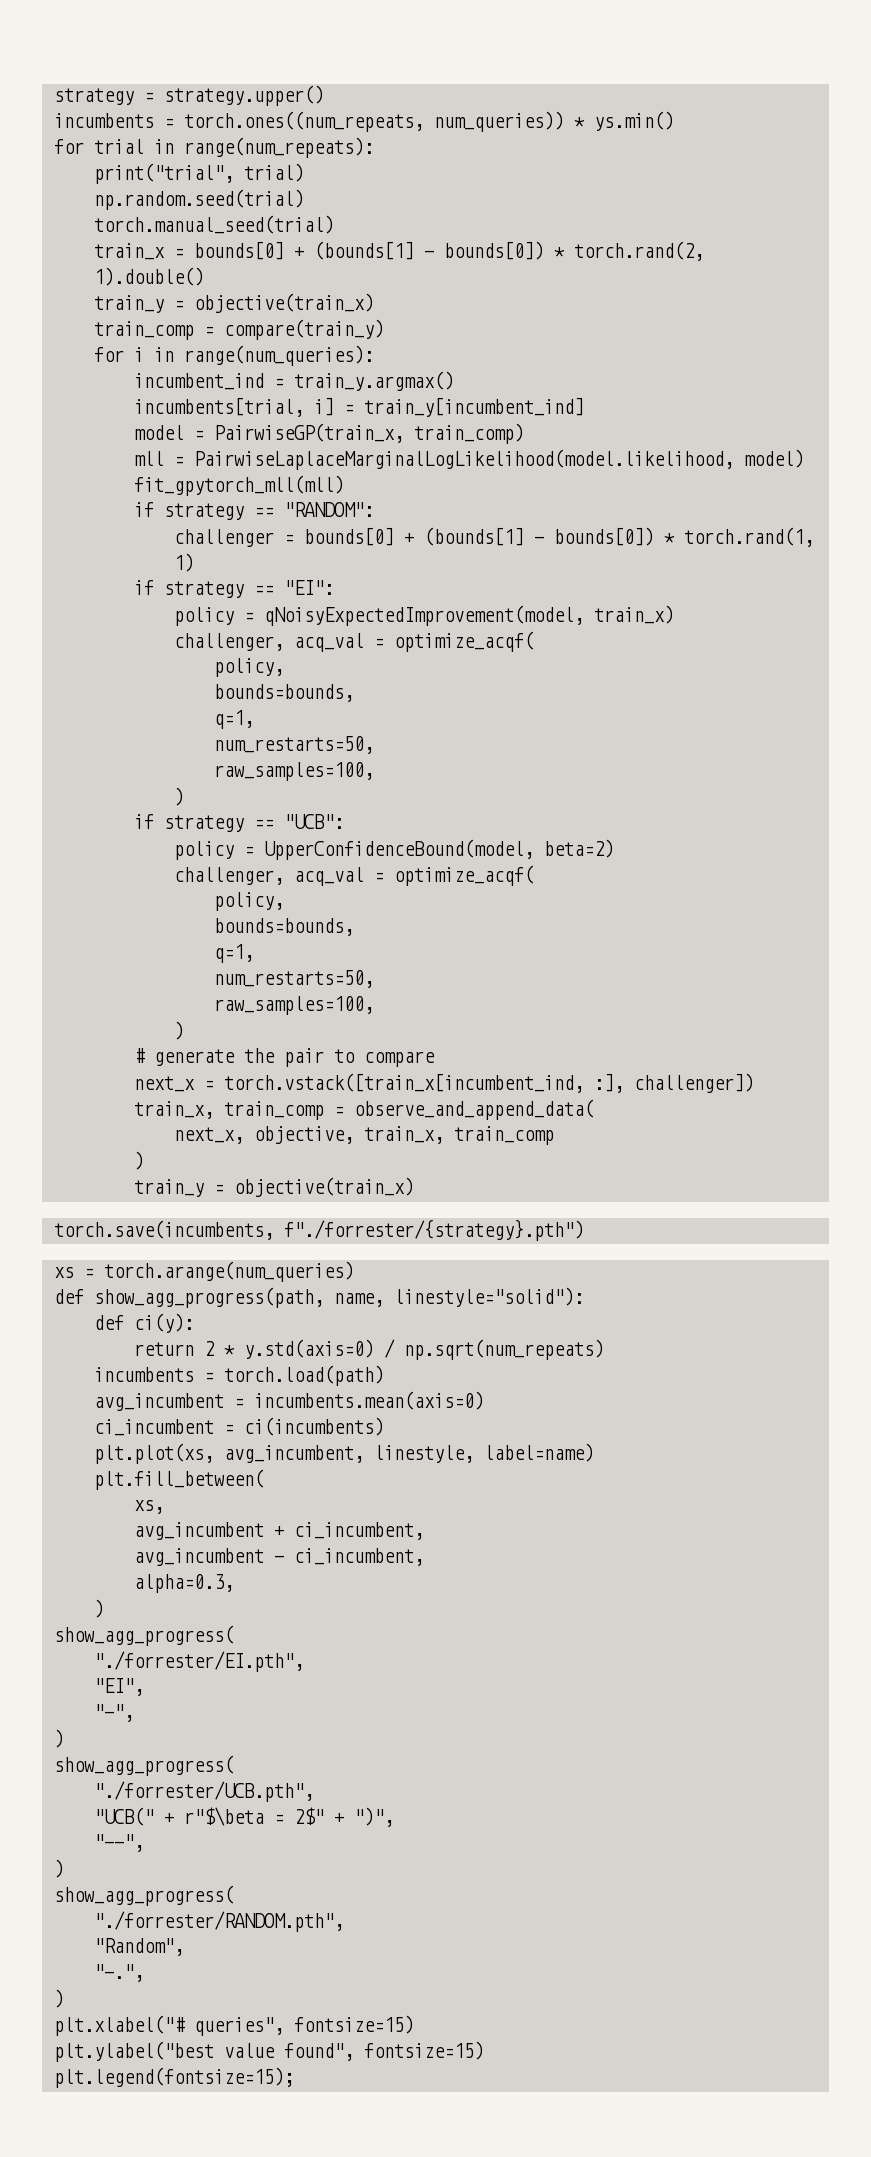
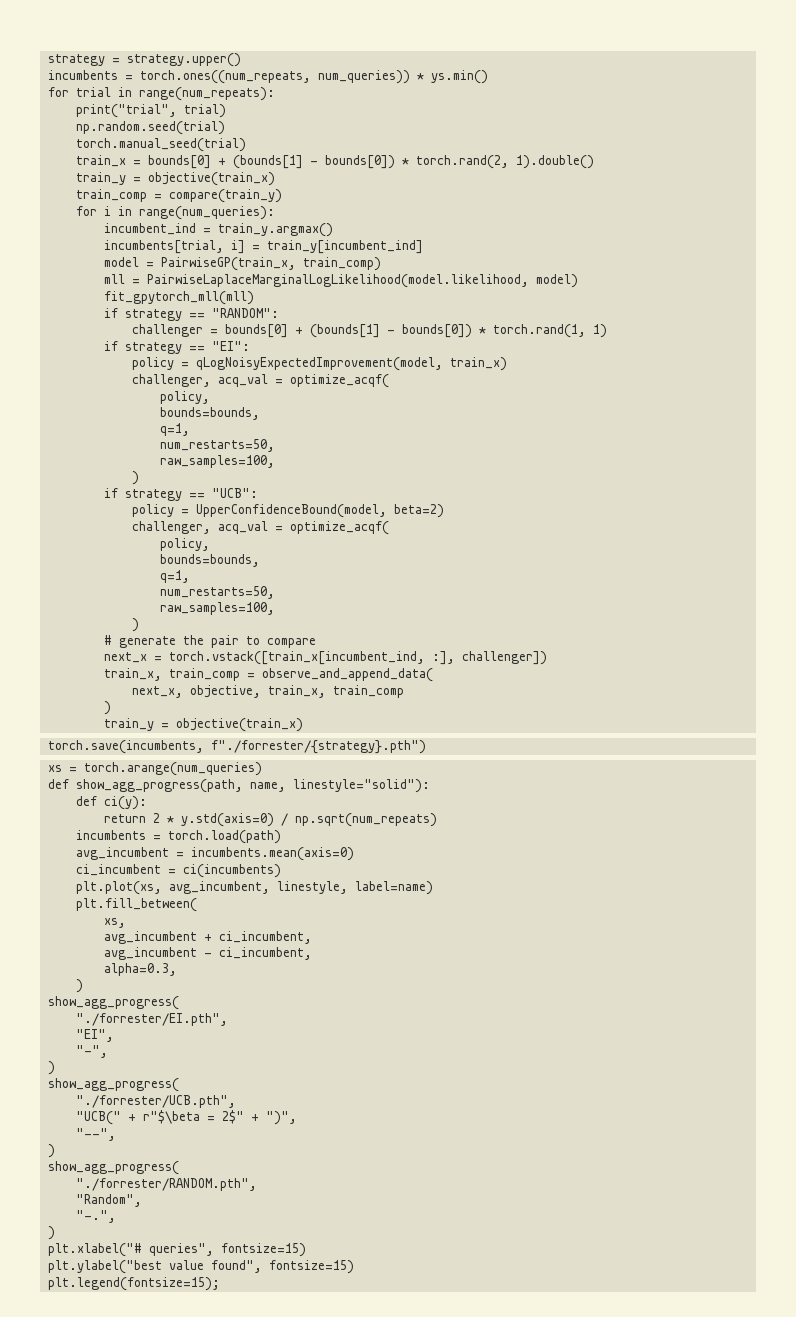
[264,605,585,626] qNoisyExpectedImprovement(model, -> [195,357,443,371] qLogNoisyExpectedImprovement(model,

